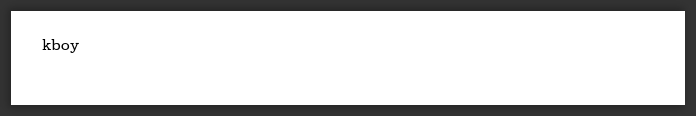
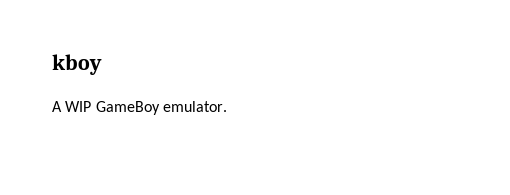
(79, 46) none -> [52,101,227,115] // A WIP GameBoy emulator.

